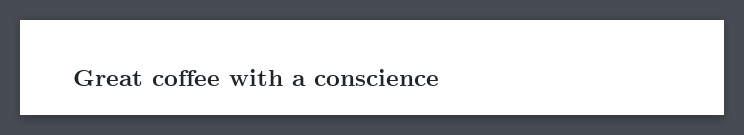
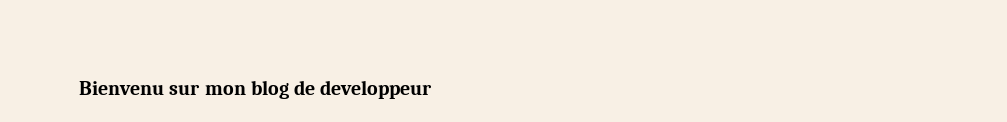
[73,69,439,86] Great coffee with a conscience -> [79,80,433,99] Bienvenu sur mon blog de developpeur

